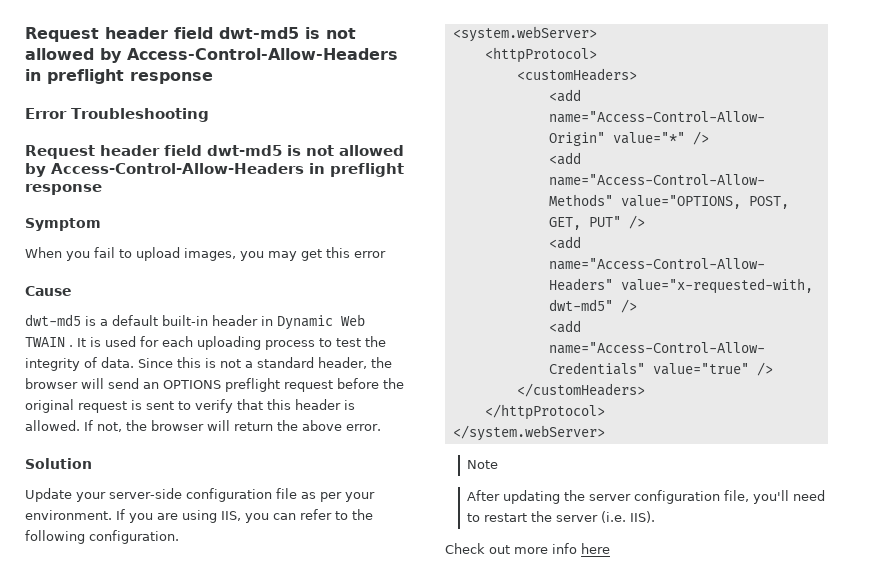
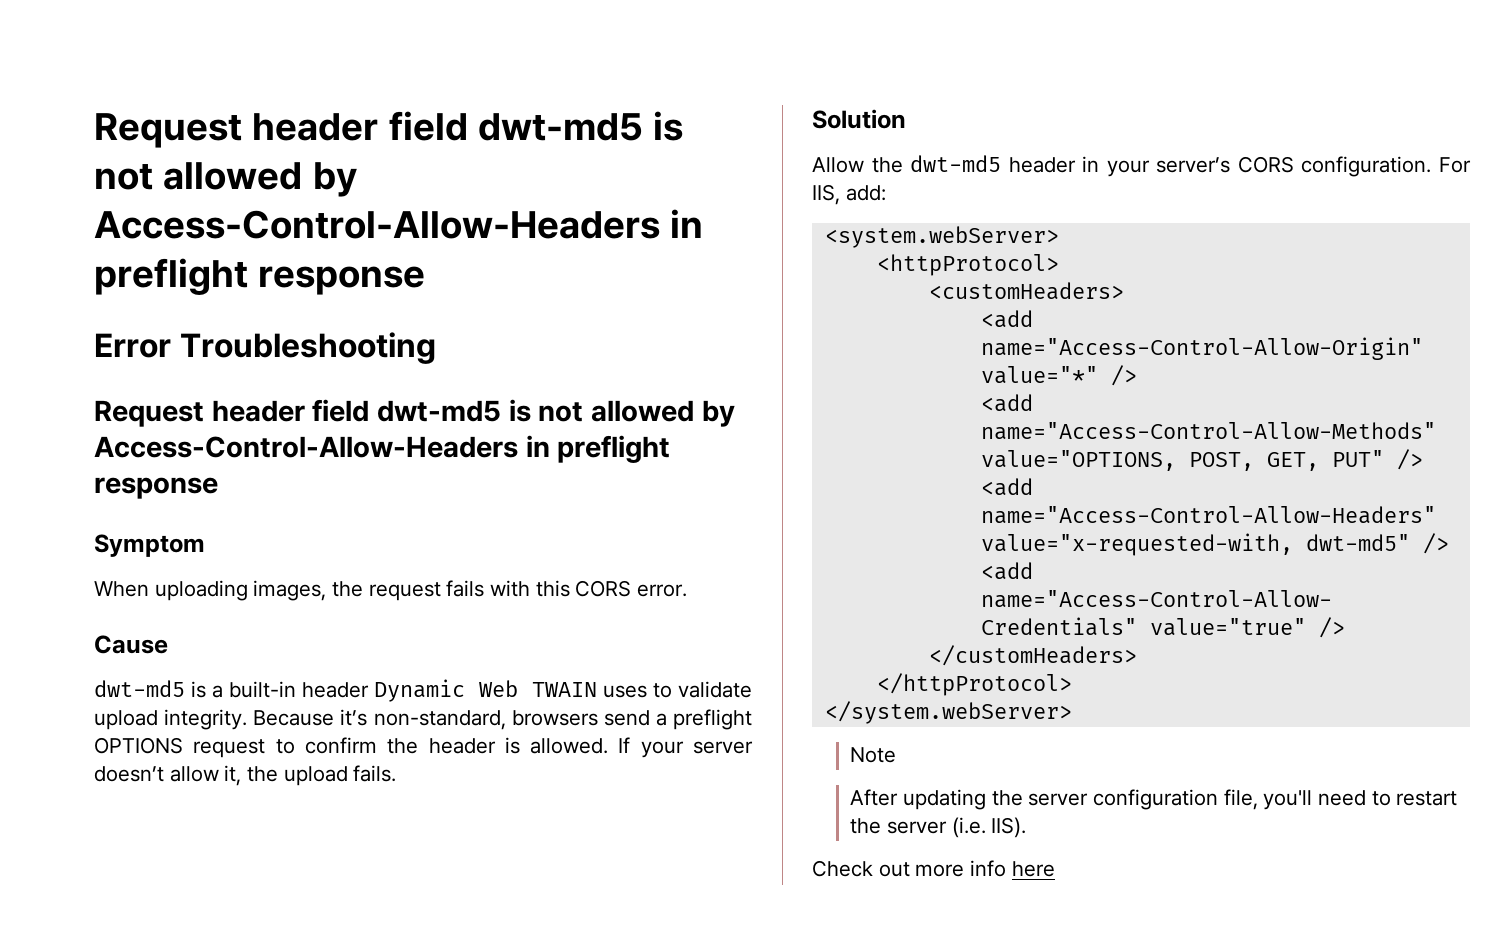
[66,247,386,261] you fail to upload images, you may get this error -> [154,580,688,601] uploading images, the request fails with this CORS error.
[112,315,158,326] default -> (224, 691) none
[261,316,273,326] in -> (370, 690) none
[69,336,386,350] [25,357,392,371] [25,378,404,392] [25,399,355,413] [25,420,381,432] [25,458,92,469] [25,488,375,502] [25,509,373,523] [25,530,179,544] . It is used for each uploading process to test the integrity of data. Since this is not a standard header, the browser will send an OPTIONS preflight request before the original request is sent to verify that this header is allowed. If not, the browser will return the above error. // Solution // Update your server-side configuration file as per your environment. If you are using IIS, you can refer to the following configuration. -> [602,681,752,698] [94,709,752,730] [94,737,753,758] [94,765,397,786] [812,109,906,129] [812,155,1471,177] [812,184,886,205] uses to validate upload integrity. Because it’s non-standard, browsers send a preflight OPTIONS request to confirm the header is allowed. If your server doesn’t allow it, the upload fails. // Solution // Allow the dwt-md5 header in your server’s CORS configuration. For IIS, add:

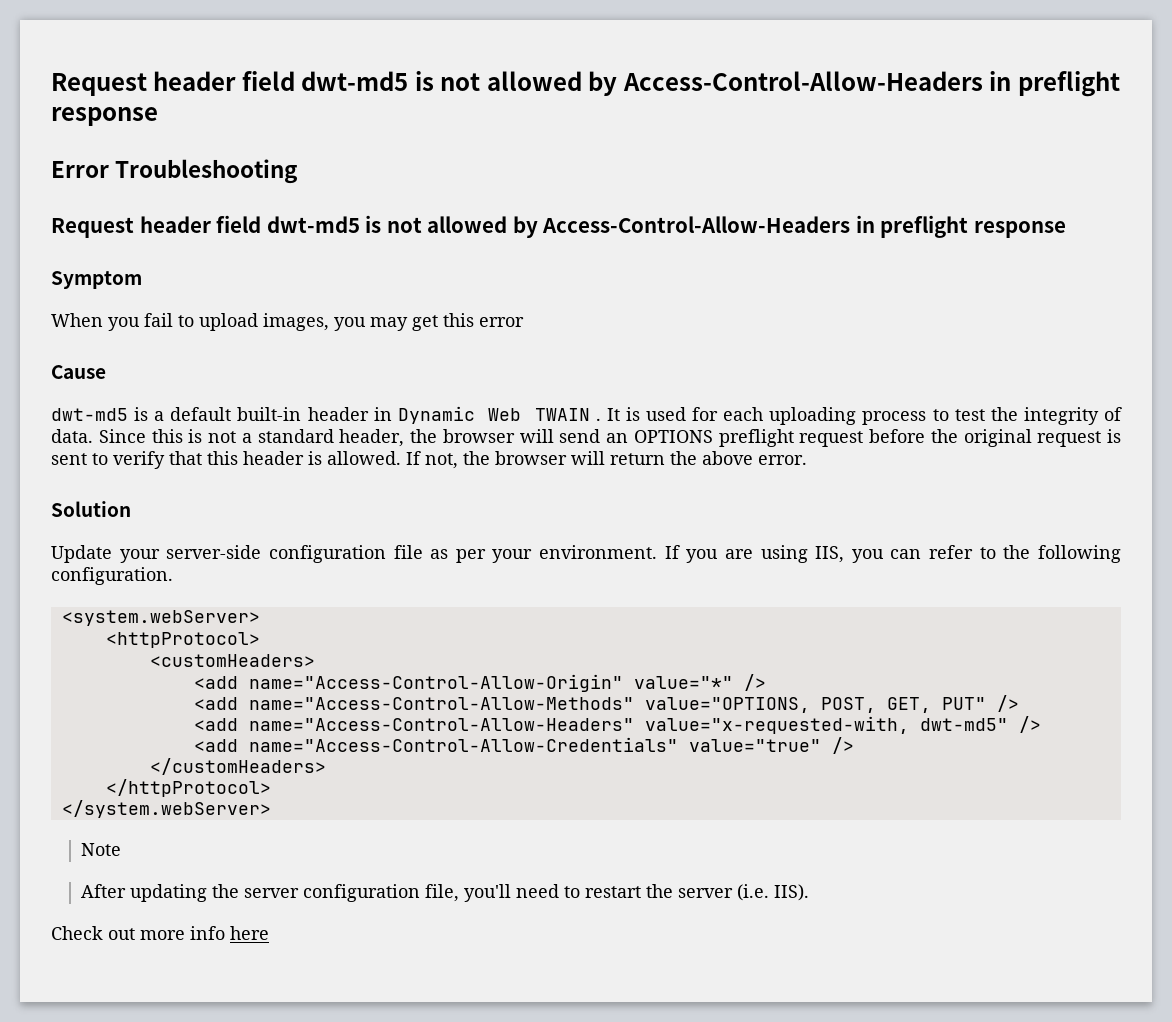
[154,580,688,601] uploading images, the request fails with this CORS error. -> [108,313,524,331] you fail to upload images, you may get this error
(224, 691) none -> [170,407,232,421] default
(370, 690) none -> [373,407,392,421] in
[602,681,752,698] [94,709,752,730] [94,737,753,758] [94,765,397,786] [812,109,906,129] [812,155,1471,177] [812,184,886,205] uses to validate upload integrity. Because it’s non-standard, browsers send a preflight OPTIONS request to confirm the header is allowed. If your server doesn’t allow it, the upload fails. // Solution // Allow the dwt-md5 header in your server’s CORS configuration. For IIS, add: -> [595,407,1122,425] [51,429,1121,447] [51,451,807,469] [51,501,131,517] [51,545,1122,563] [51,567,173,585] . It is used for each uploading process to test the integrity of data. Since this is not a standard header, the browser will send an OPTIONS preflight request before the original request is sent to verify that this header is allowed. If not, the browser will return the above error. // Solution // Update your server-side configuration file as per your environment. If you are using IIS, you can refer to the following configuration.

